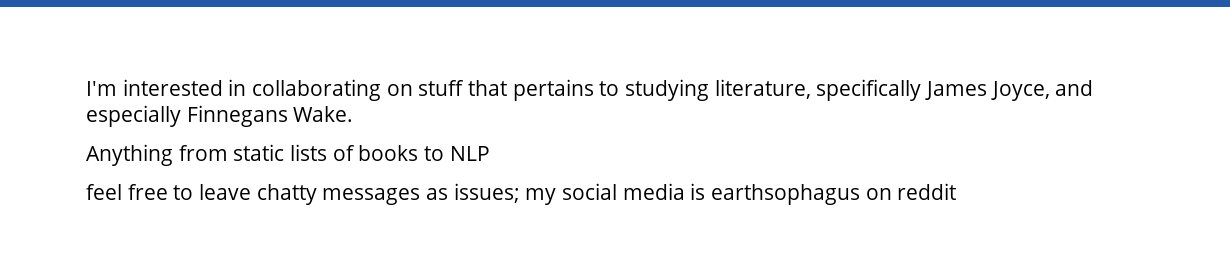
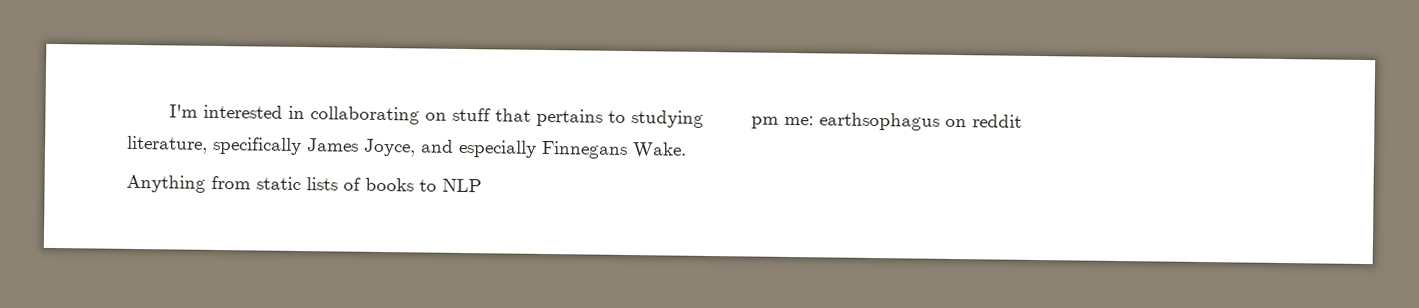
[86,183,706,205] feel free to leave chatty messages as issues; my social media is -> [751,115,814,129] pm me:

